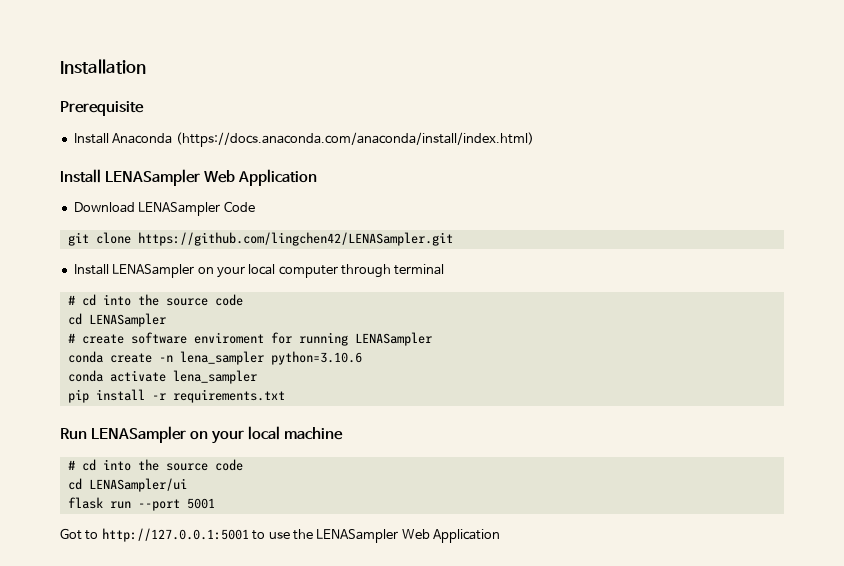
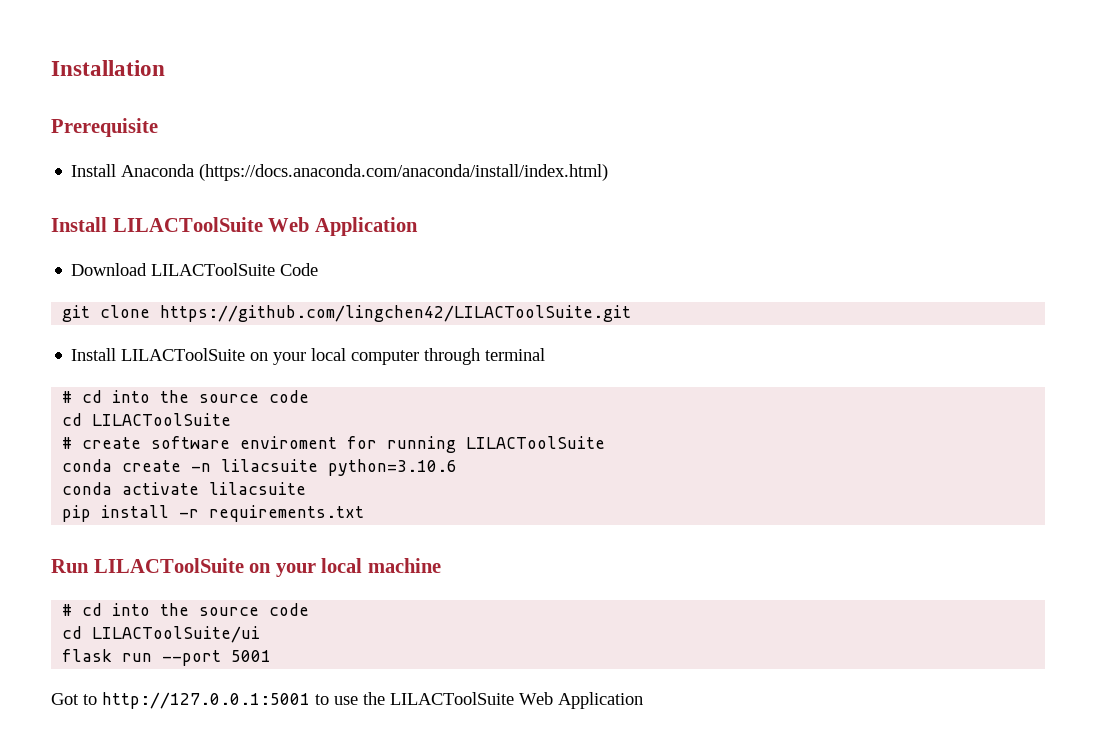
[104,169,200,186] LENASampler -> [112,217,263,232] LILACToolSuite
[138,202,221,216] LENASampler -> [151,263,276,276] LILACToolSuite
[137,232,453,246] [73,264,195,278] https://github.com/lingchen42/LENASampler.git // Install LENASampler -> [160,305,632,322] [71,348,246,361] https://github.com/lingchen42/LILACToolSuite.git // Install LILACToolSuite
[88,313,166,327] LENASampler -> [92,413,232,426] LILACToolSuite
[354,332,432,346] LENASampler -> [466,436,606,449] LILACToolSuite
[179,351,264,365] lena_sampler -> [221,459,319,472] lilacsuite
[172,370,257,384] lena_sampler -> [209,482,307,495] lilacsuite
[90,426,186,443] LENASampler -> [93,558,244,573] LILACToolSuite
[88,478,187,492] LENASampler/ui -> [92,626,261,643] LILACToolSuite/ui
[316,529,399,543] LENASampler -> [390,692,514,705] LILACToolSuite

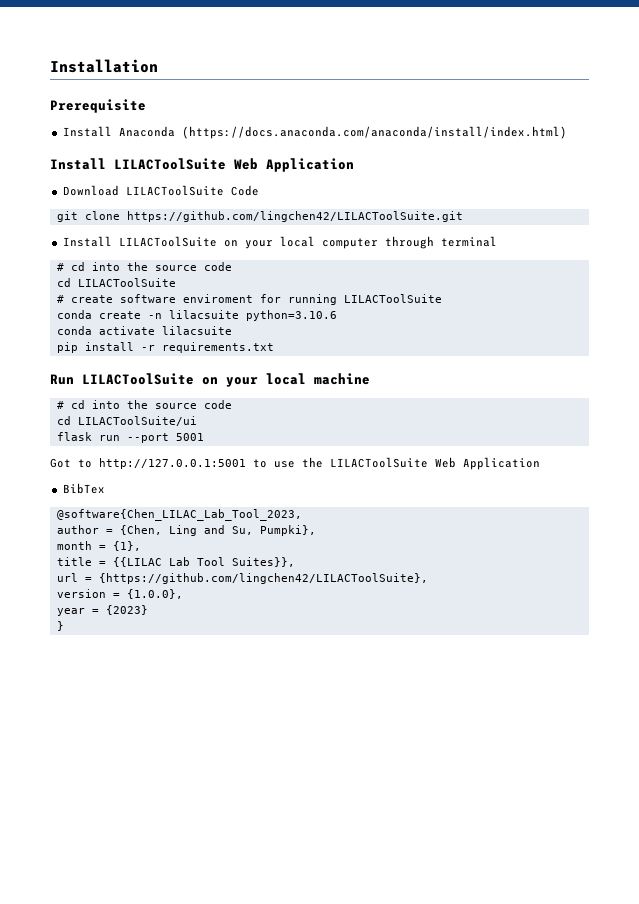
(643, 700) none -> [62,483,105,494] [56,509,302,521] [56,525,316,536] [56,541,141,551] [56,557,295,567] [56,573,428,584] [56,589,183,599] [56,605,148,616] [56,621,64,631] // BibTex // @software{Chen_LILAC_Lab_Tool_2023, // author = {Chen, Ling and Su, Pumpki}, // month = {1}, // title = {{LILAC Lab Tool Suites}}, // url = {https://github.com/lingchen42/LILACToolSuite}, // version = {1.0.0}, // year = {2023} // }

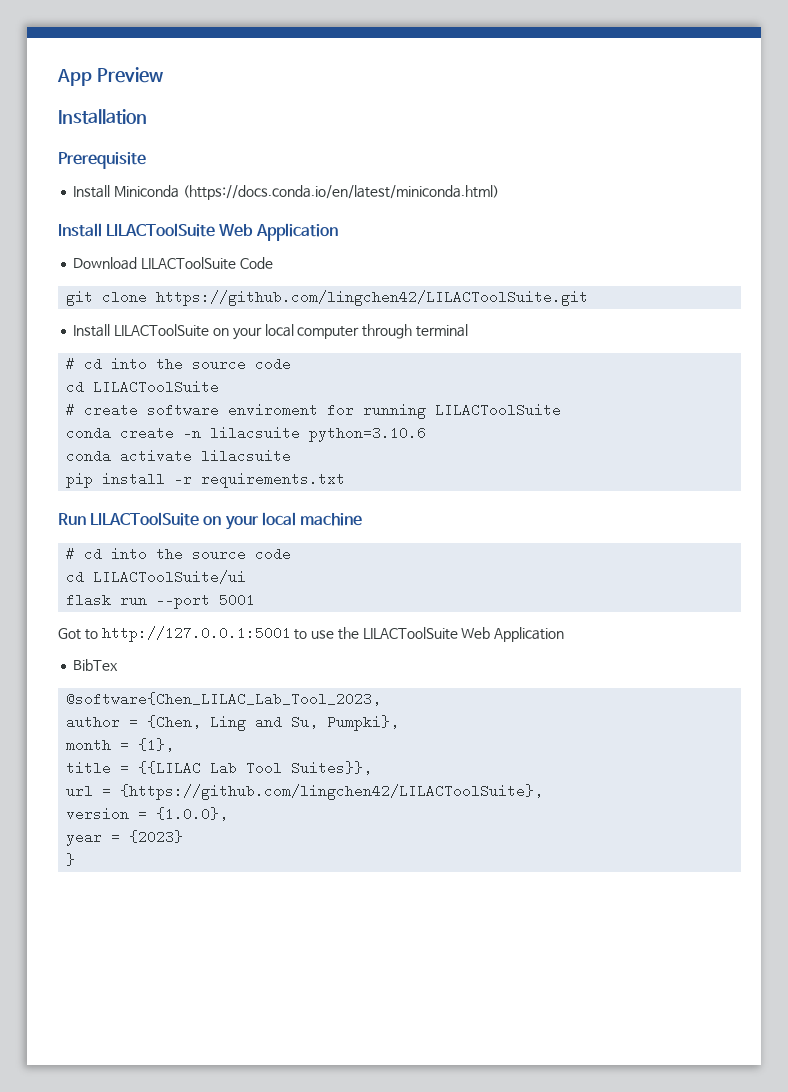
(50, 66) none -> [57,67,163,86] App Preview //
[118,126,567,139] Anaconda (https://docs.anaconda.com/anaconda/install/index.html) -> [114,185,499,200] Miniconda (https://docs.conda.io/en/latest/miniconda.html)

